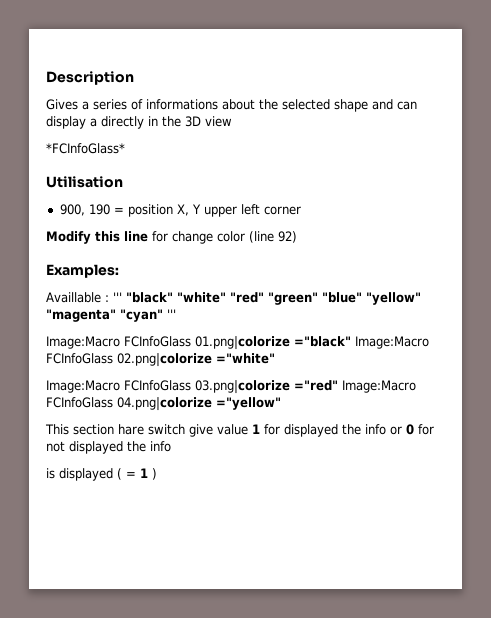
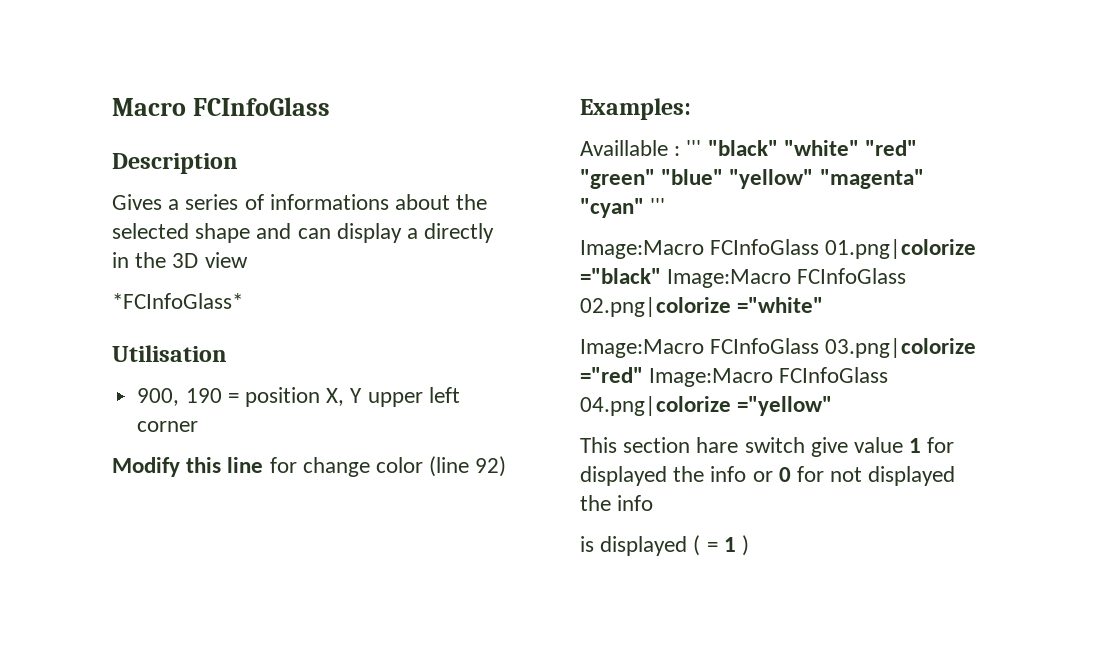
(46, 78) none -> [112,97,330,116] Macro FCInfoGlass //

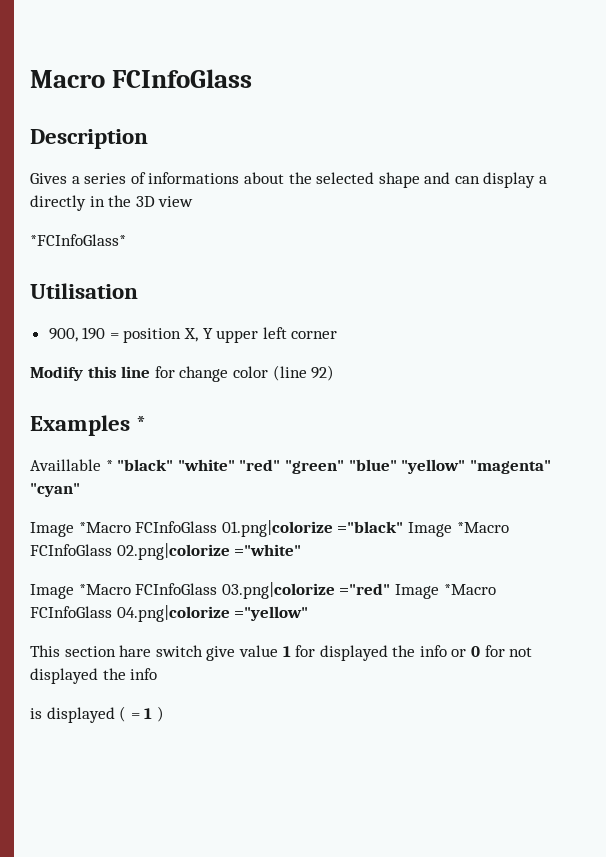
[580,98,691,120] Examples: -> [30,415,147,436] Examples *
[674,140,702,156] : ''' -> [105,460,113,471] *
[650,198,666,214] [580,240,704,259] ''' // Image:Macro -> [30,522,131,537] // Image *Macro
[667,269,792,288] Image:Macro -> [407,522,509,537] Image *Macro
[580,339,704,358] Image:Macro -> [30,584,131,599] Image *Macro
[649,368,774,387] Image:Macro -> [394,584,496,599] Image *Macro

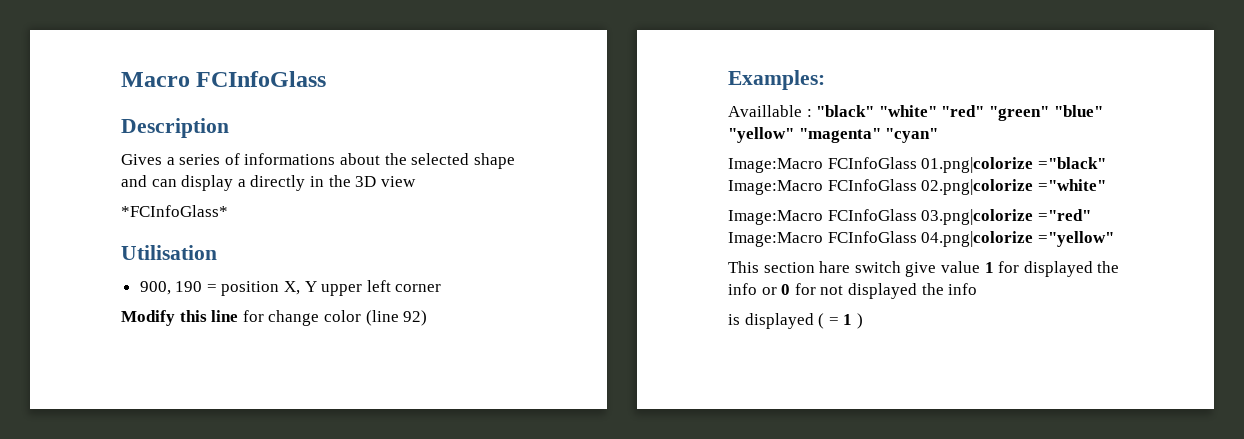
[30,415,147,436] Examples * -> [728,70,825,90] Examples:
[105,460,113,471] * -> [806,109,812,117] :
[30,522,131,537] Image *Macro -> [728,158,823,173] Image:Macro
[407,522,509,537] Image *Macro -> [728,180,823,195] Image:Macro
[30,584,131,599] Image *Macro -> [728,210,823,225] Image:Macro
[394,584,496,599] Image *Macro -> [728,232,823,247] Image:Macro

